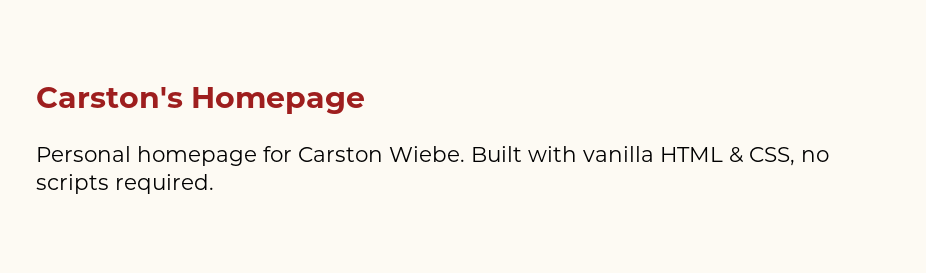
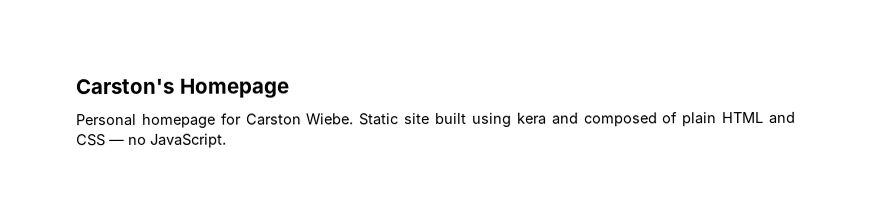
[471,146,829,166] [36,174,214,194] Built with vanilla HTML & CSS, no scripts required. -> [359,111,797,128] [76,133,227,148] Static site built using kera and composed of plain HTML and CSS — no JavaScript.

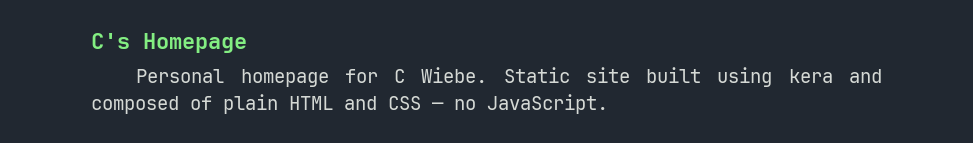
[75,78,174,95] Carston's -> [91,33,130,49] C's
[245,113,302,126] Carston -> [394,69,406,83] C

